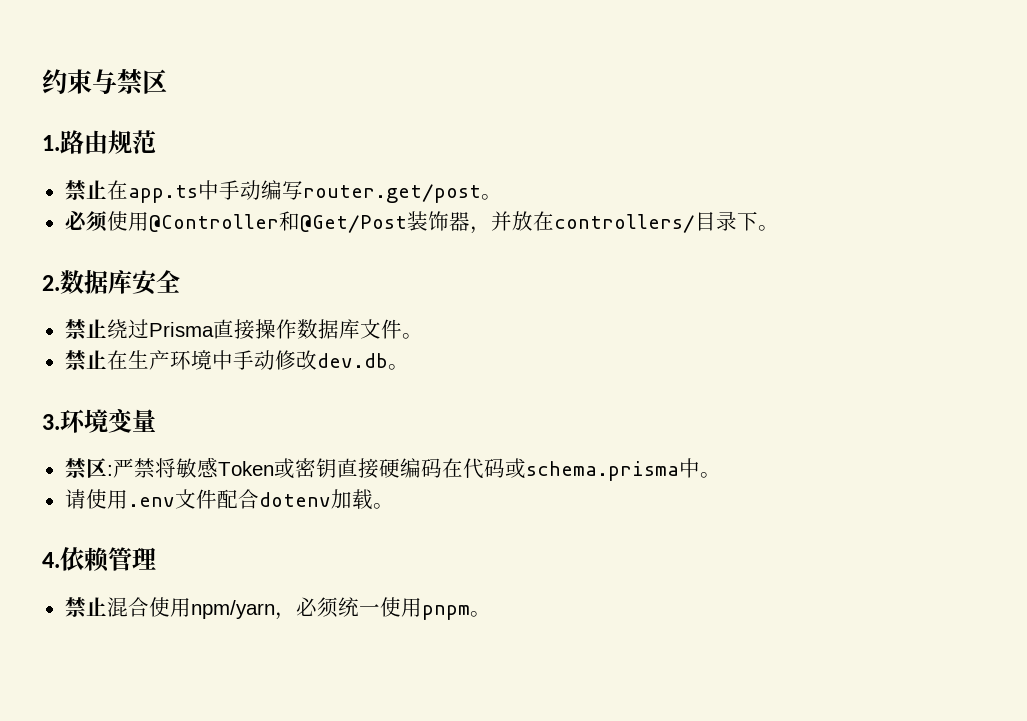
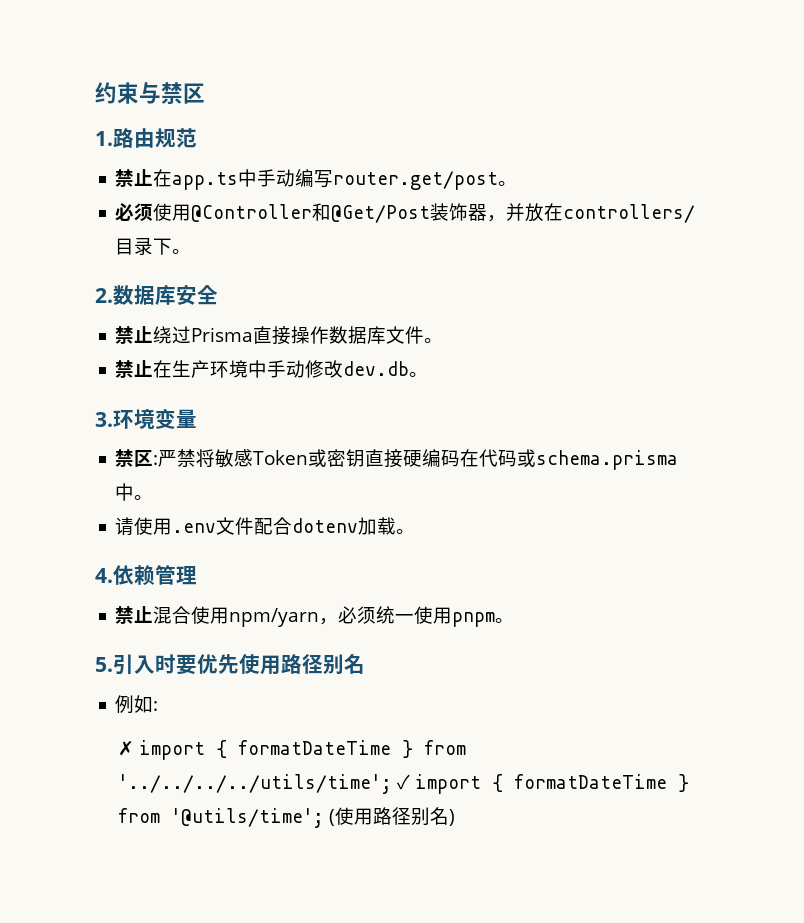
(491, 614) none -> [95,654,365,675] [115,695,159,714] [117,740,466,760] [117,774,689,794] [117,807,455,828] // 5.引入时要优先使用路径别名 // 例如: // ✗ import { formatDateTime } from '../../../../utils/time'; ✓ import { formatDateTime } from '@utils/time'; (使用路径别名)

